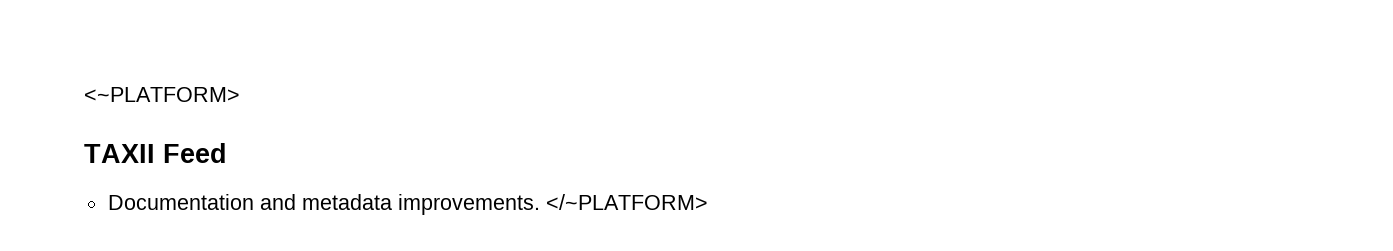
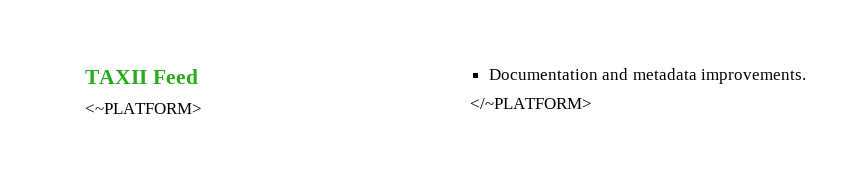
[84,87,240,102] <~PLATFORM> // -> (85, 77) none
(227, 153) none -> [85,103,202,114] // <~PLATFORM>
(540, 204) none -> (807, 76) //

